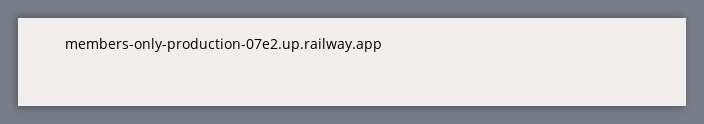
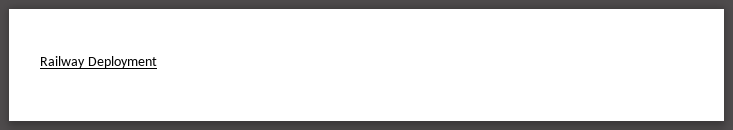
[65,38,382,52] members-only-production-07e2.up.railway.app -> [40,56,157,68] Railway Deployment

